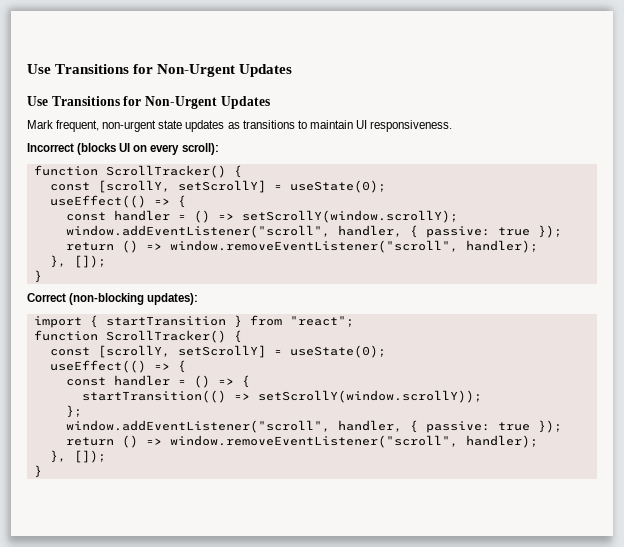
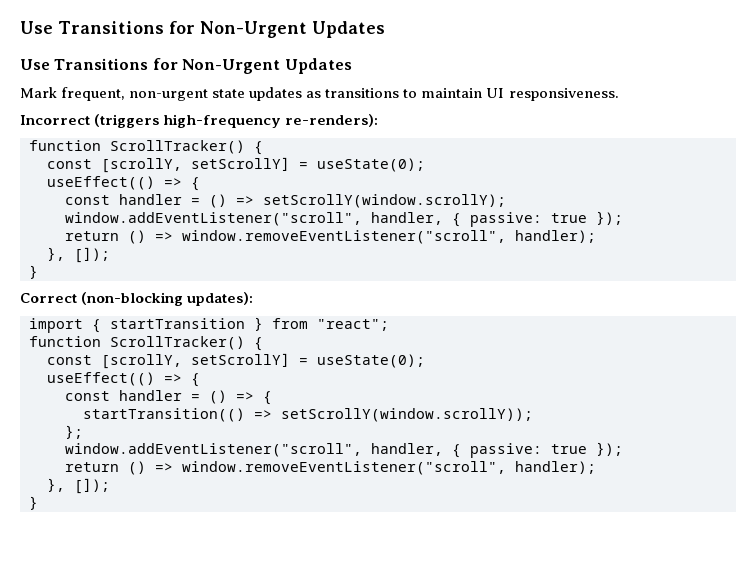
[77,143,219,155] (blocks UI on every scroll): -> [94,114,379,128] (triggers high-frequency re-renders):

